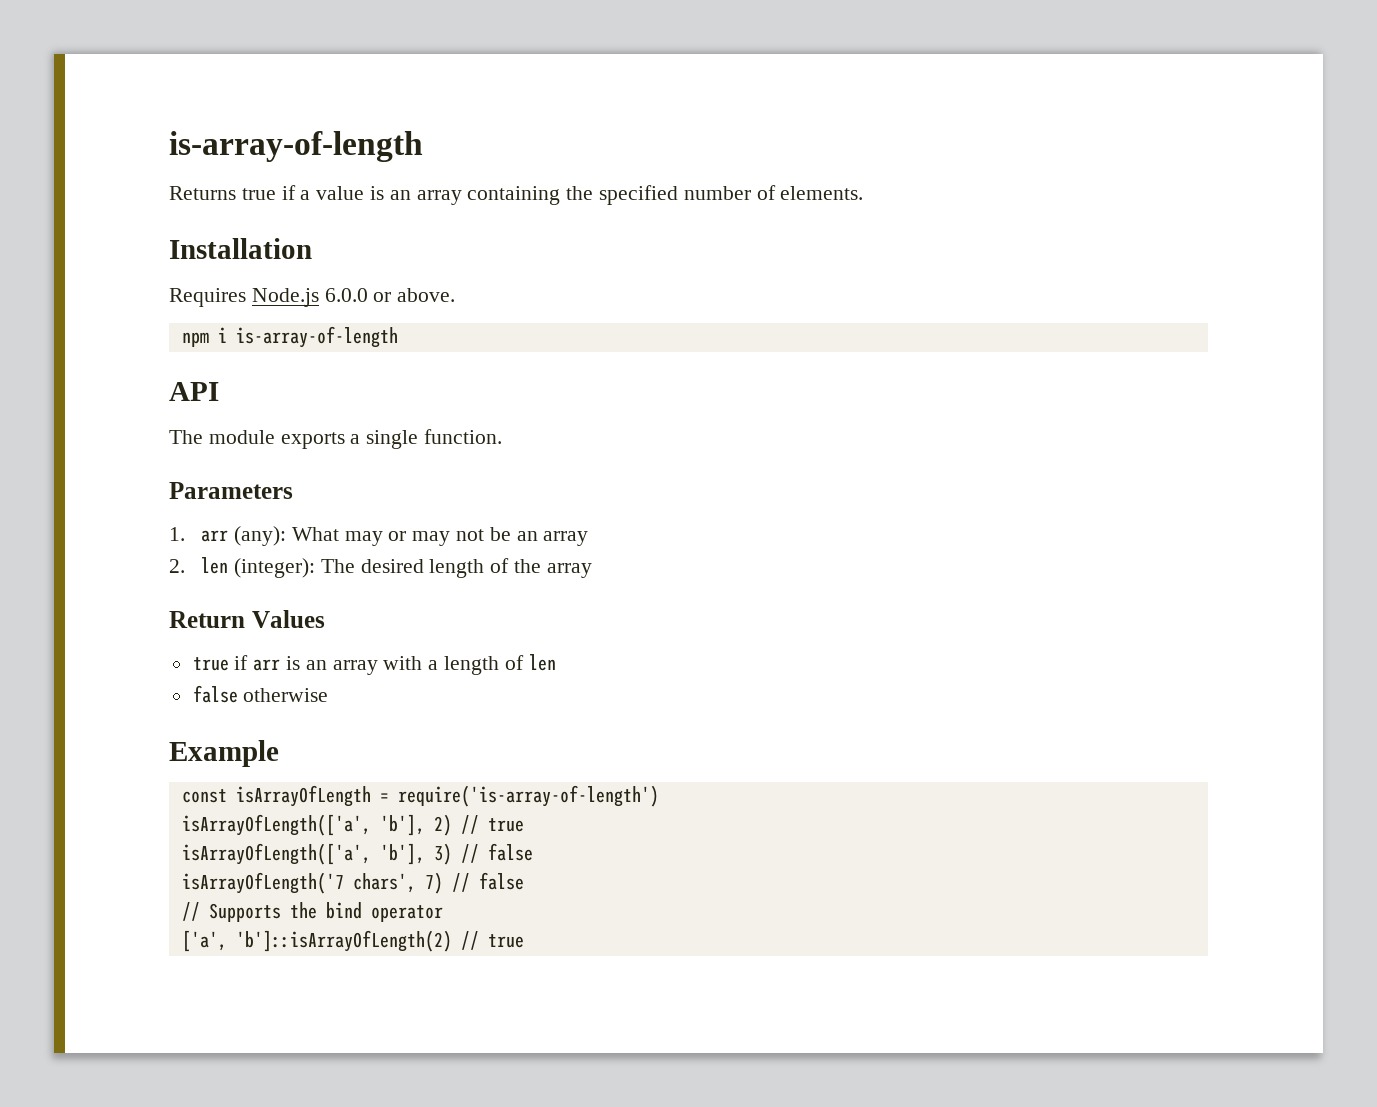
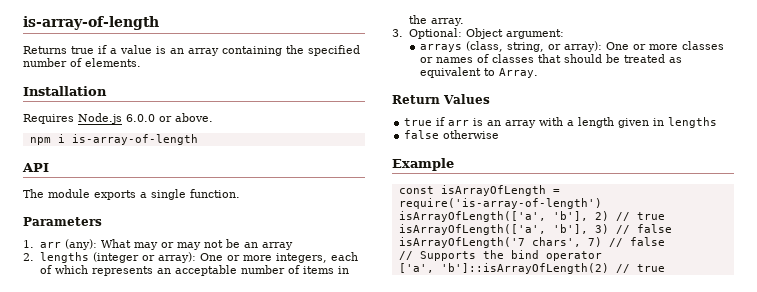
[201,557,592,578] len (integer): The desired length of the array -> [39,252,358,263] [39,265,349,276] [408,15,465,26] [392,28,564,39] [419,41,724,52] [419,54,682,63] [419,67,538,78] lengths (integer or array): One or more integers, each of which represents an acceptable number of items in the array. // 3. Optional: Object argument: // arrays (class, string, or array): One or more classes or names of classes that should be treated as equivalent to Array.
[504,654,556,671] of len -> [618,117,718,128] given in lengths

